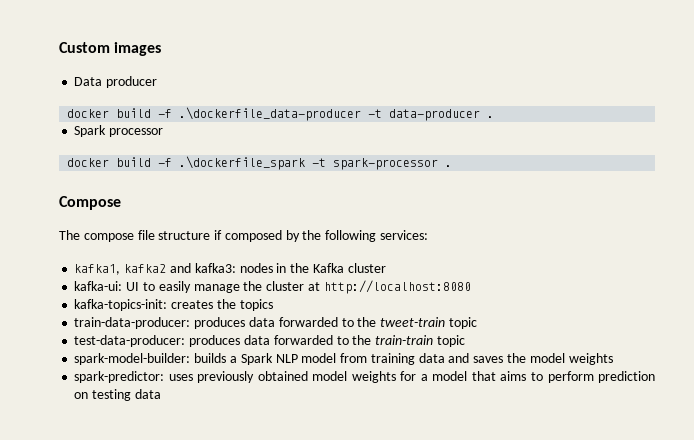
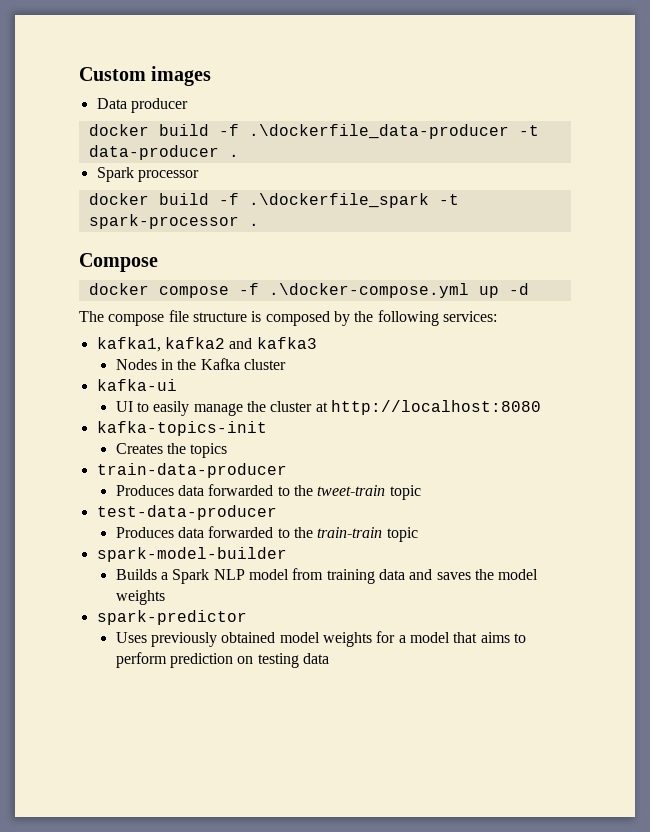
(121, 203) none -> [88,283,529,298] // docker compose -f .\docker-compose.yml up -d
[214,230,223,240] if -> [251,311,262,322] is
[194,263,273,273] kafka3: nodes -> [256,337,317,349] [115,359,157,370] kafka3 // Nodes
[74,281,123,291] kafka-ui: -> [96,379,177,391] kafka-ui //
[74,299,214,311] kafka-topics-init: creates -> [96,421,267,436] [115,443,163,454] kafka-topics-init // Creates
[74,317,246,329] train-data-producer: produces -> [96,463,287,478] [115,485,174,496] train-data-producer // Produces
[74,335,241,347] test-data-producer: produces -> [96,505,277,520] [115,527,174,538] test-data-producer // Produces
[74,353,227,365] spark-model-builder: builds -> [96,547,287,562] [115,569,157,580] spark-model-builder // Builds
[74,371,193,383] spark-predictor: uses -> [96,610,247,625] [115,632,147,643] spark-predictor // Uses

